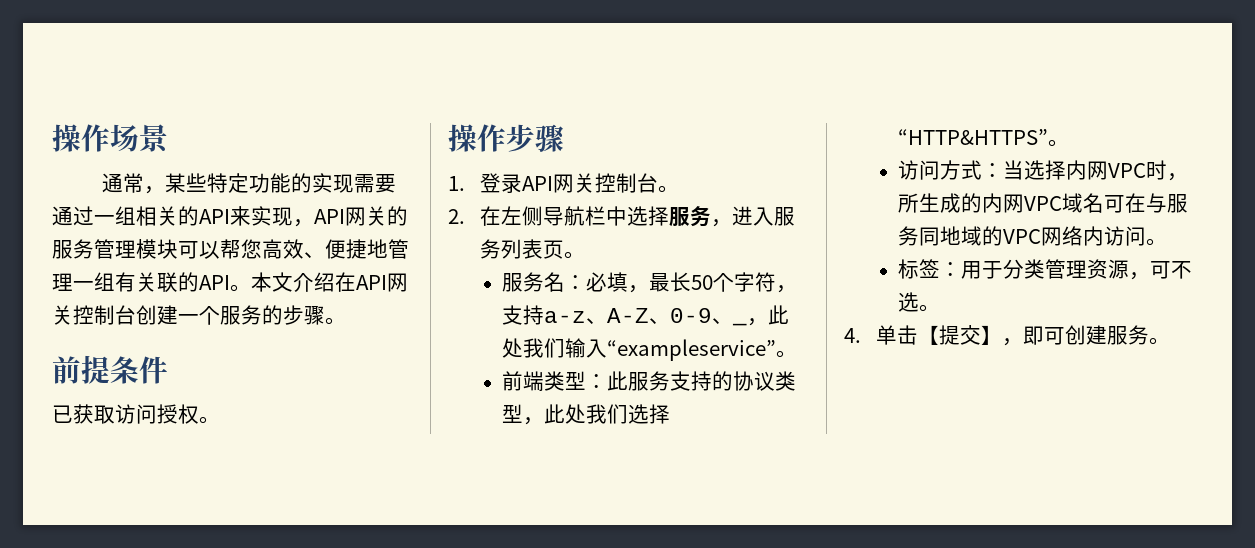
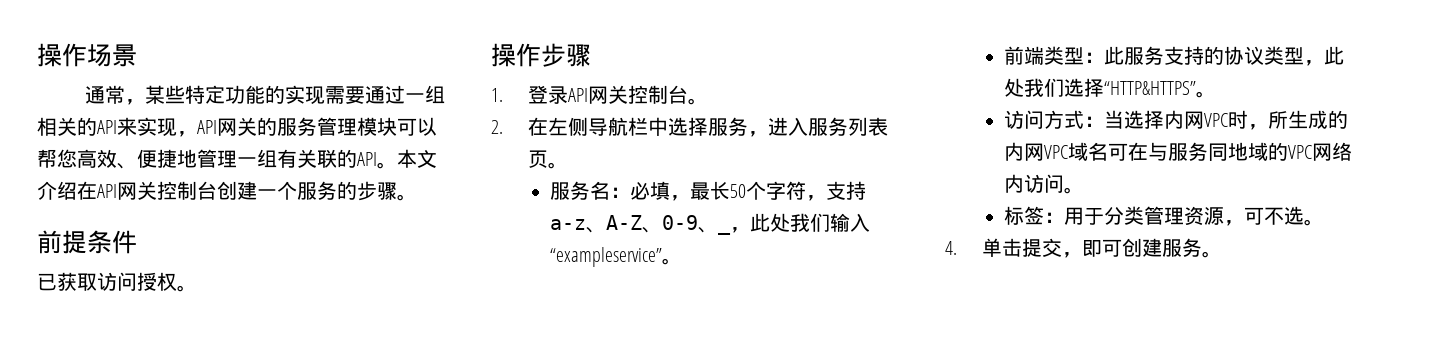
[917,325,1002,345] 【提交】 -> [1022,238,1063,257] 提交

